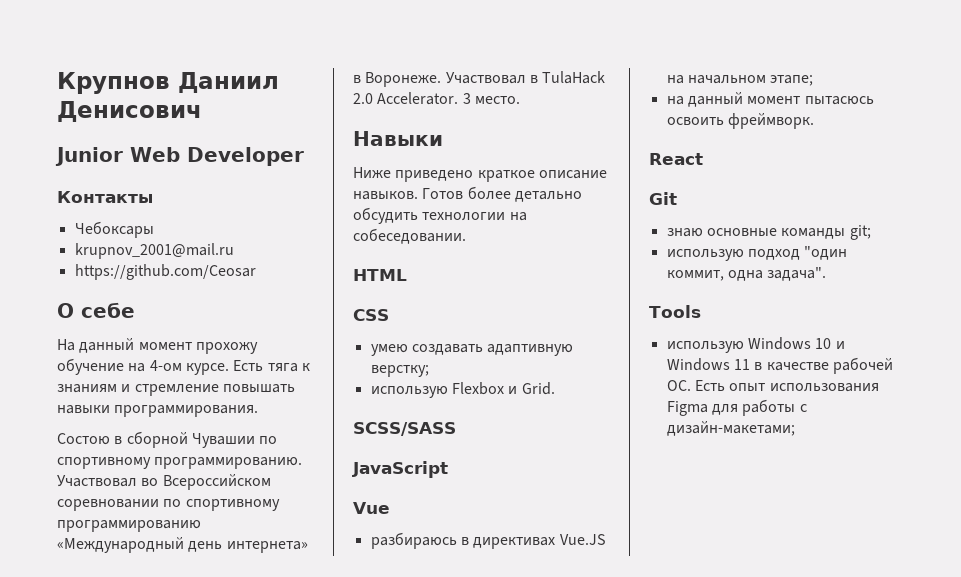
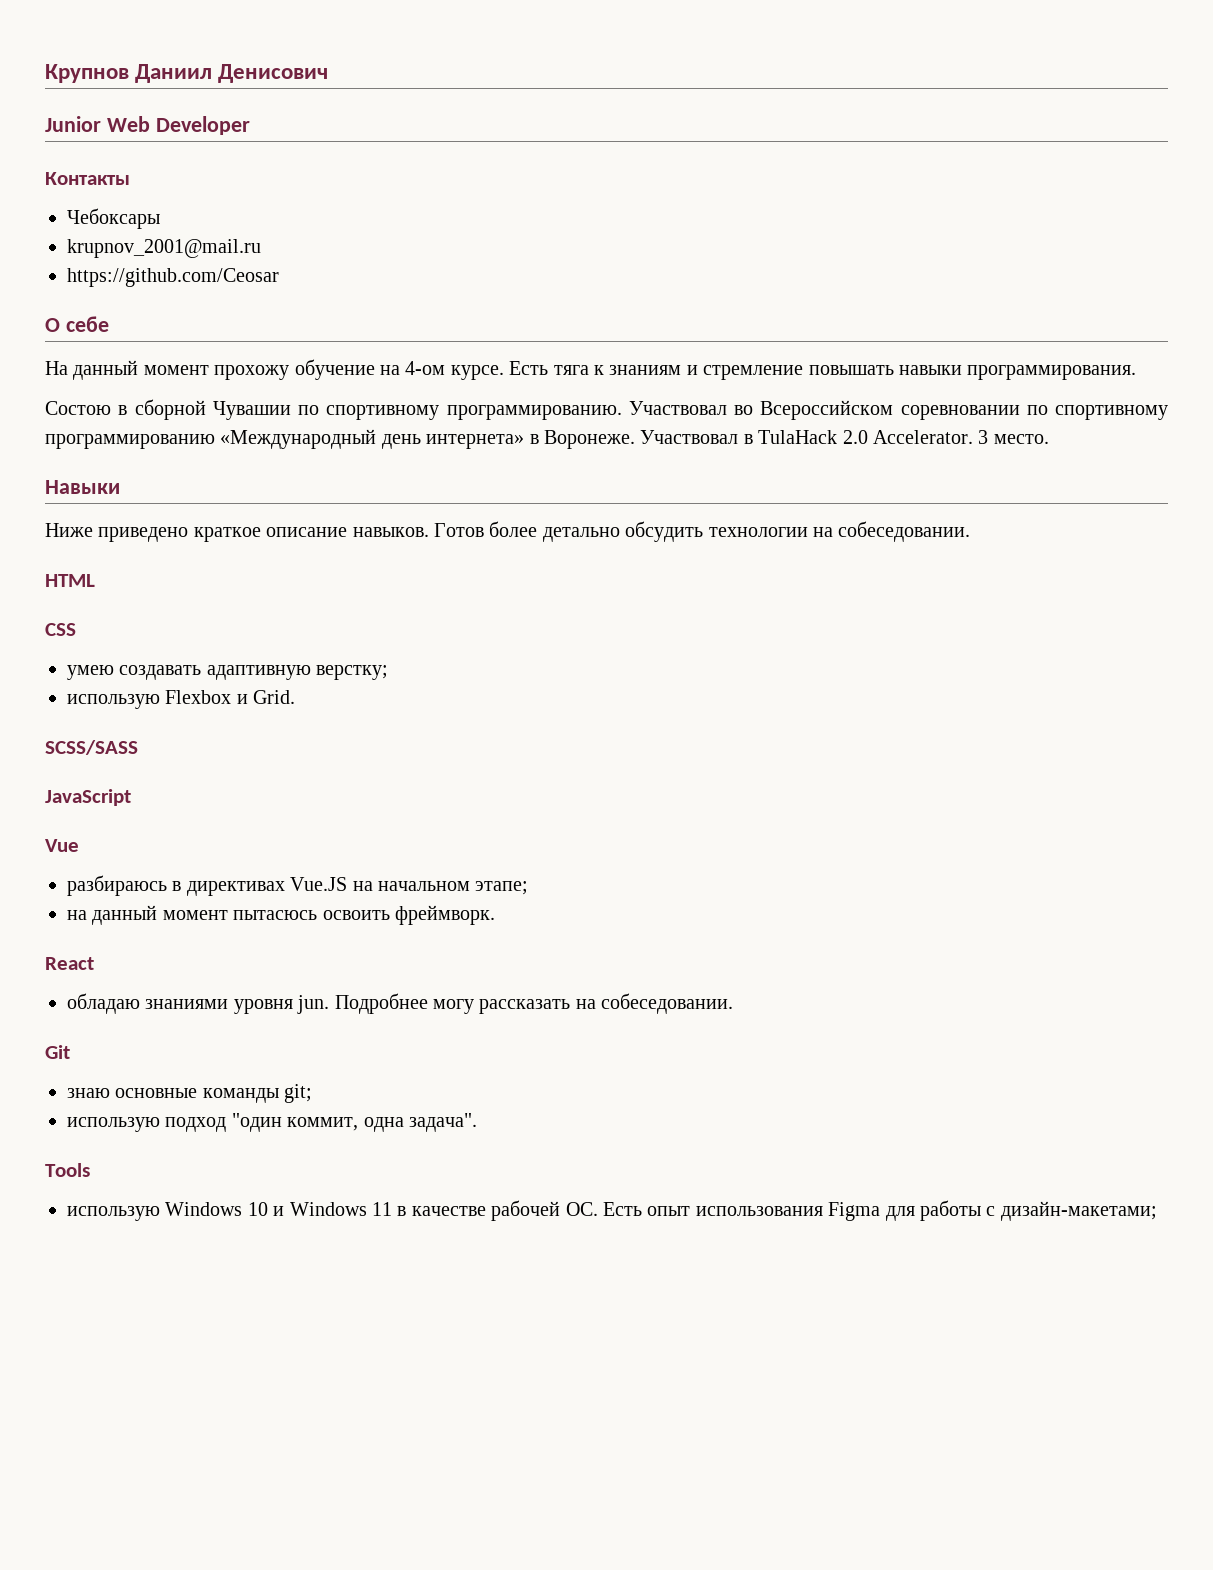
(703, 159) none -> [67,993,734,1014] // обладаю знаниями уровня jun. Подробнее могу рассказать на собеседовании.

